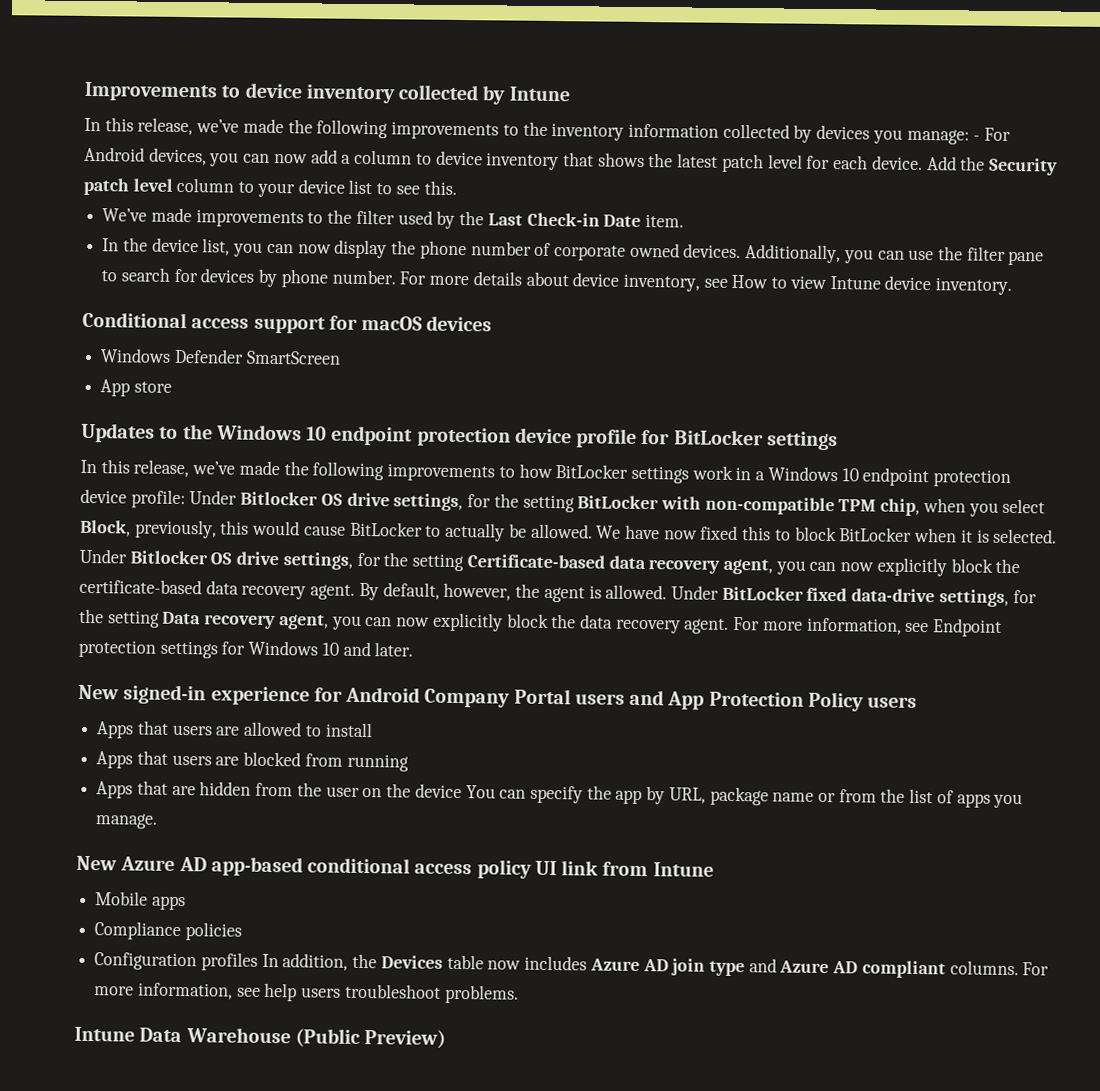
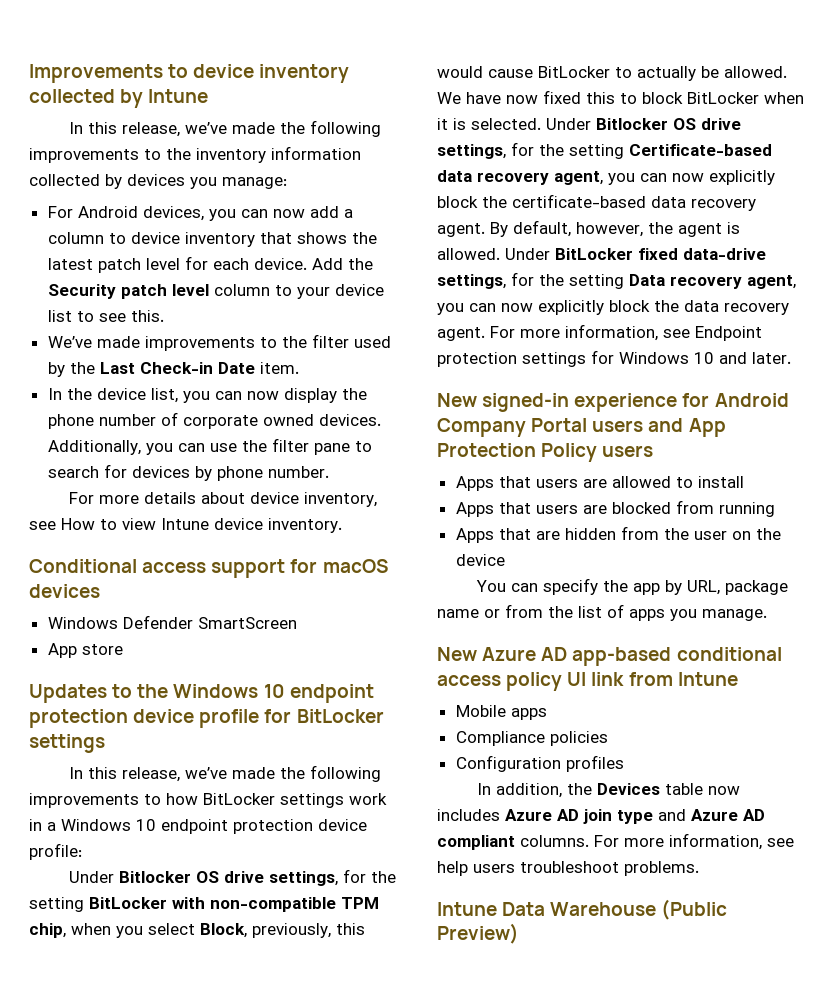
[973,135,981,141] - -> (287, 183) //
(396, 277) none -> (329, 472) //
(186, 499) none -> (82, 851) //
(462, 791) none -> (505, 560) //
(258, 961) none -> (624, 763) //

